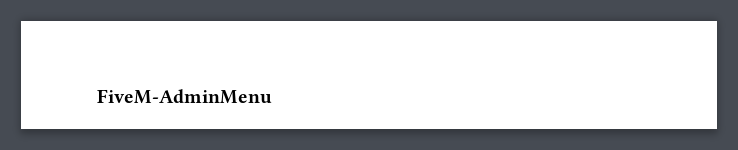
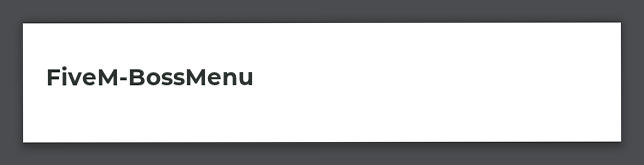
[97,89,272,104] FiveM-AdminMenu -> [45,66,255,86] FiveM-BossMenu

